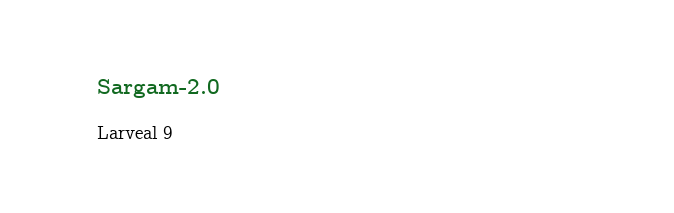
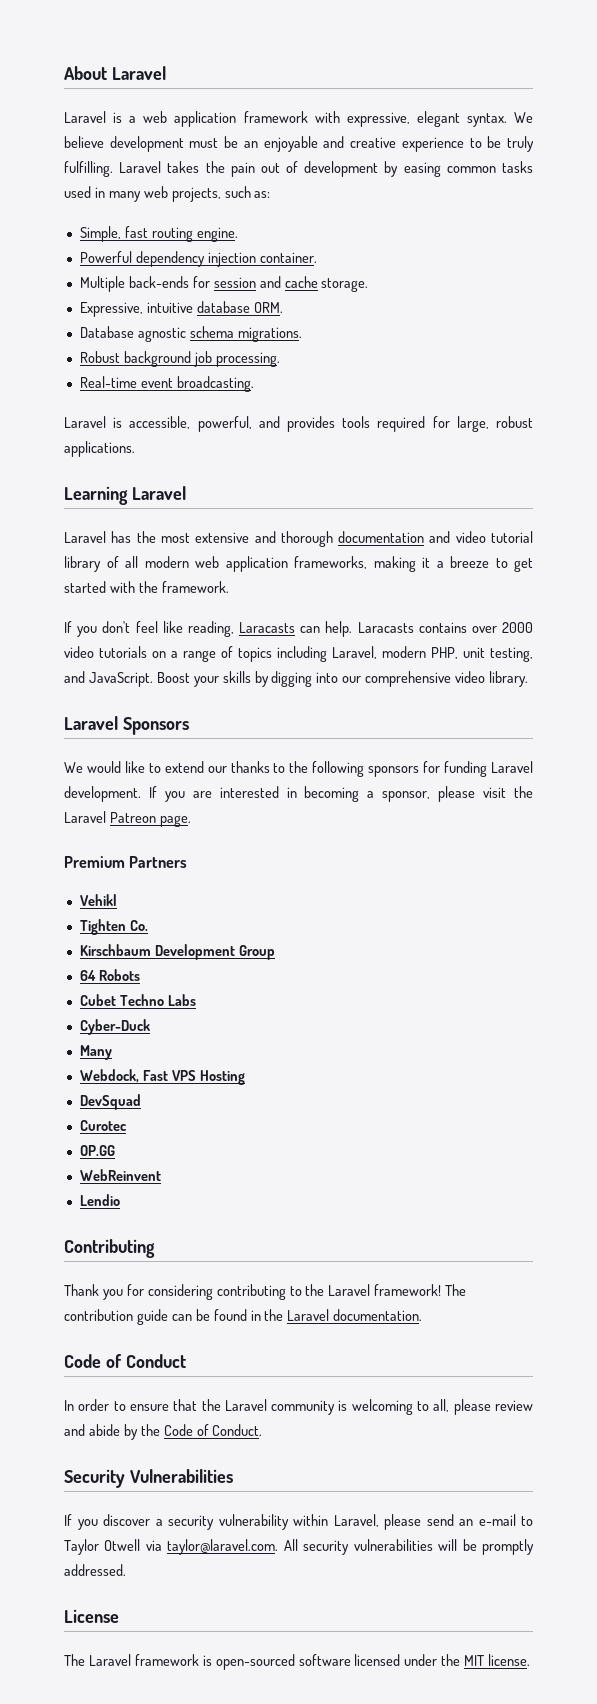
[97,79,220,98] [97,126,173,139] Sargam-2.0 // Larveal 9 -> [64,66,166,80] [64,111,533,127] [64,136,534,152] [64,161,533,177] [64,186,271,202] [79,226,238,242] [79,251,317,267] [79,276,369,292] [79,301,283,317] [79,326,302,342] [79,351,280,367] [79,376,254,392] [64,416,533,432] [64,441,135,457] [64,486,186,505] [64,531,534,547] [64,556,533,572] [64,581,229,593] [64,621,533,637] [64,646,533,662] [64,671,529,687] [64,716,189,735] [64,761,533,777] [64,786,534,802] [64,811,191,827] [64,856,188,868] [79,894,117,906] [79,919,148,935] [79,944,275,960] [79,969,140,981] [79,994,196,1006] [79,1019,150,1035] [79,1045,112,1060] [79,1069,245,1085] [79,1094,141,1110] [79,1120,127,1131] [79,1145,115,1156] [79,1169,161,1181] [79,1194,120,1206] [64,1239,155,1258] [64,1284,467,1300] [64,1309,423,1325] [64,1354,186,1368] [64,1399,534,1415] [64,1424,263,1440] [64,1469,233,1488] [64,1514,533,1530] [64,1539,534,1555] [64,1564,126,1576] [64,1609,119,1623] [64,1654,531,1670] About Laravel // Laravel is a web application framework with expressive, elegant syntax. We believe development must be an enjoyable and creative experience to be truly fulfilling. Laravel takes the pain out of development by easing common tasks used in many web projects, such as: // Simple, fast routing engine. // Powerful dependency injection container. // Multiple back-ends for session and cache storage. // Expressive, intuitive database ORM. // Database agnostic schema migrations. // Robust background job processing. // Real-time event broadcasting. // Laravel is accessible, powerful, and provides tools required for large, robust applications. // Learning Laravel // Laravel has the most extensive and thorough documentation and video tutorial library of all modern web application frameworks, making it a breeze to get started with the framework. // If you don't feel like reading, Laracasts can help. Laracasts contains over 2000 video tutorials on a range of topics including Laravel, modern PHP, unit testing, and JavaScript. Boost your skills by digging into our comprehensive video library. // Laravel Sponsors // We would like to extend our thanks to the following sponsors for funding Laravel development. If you are interested in becoming a sponsor, please visit the Laravel Patreon page. // Premium Partners // Vehikl // Tighten Co. // Kirschbaum Development Group // 64 Robots // Cubet Techno Labs // Cyber-Duck // Many // Webdock, Fast VPS Hosting // DevSquad // Curotec // OP.GG // WebReinvent // Lendio // Contributing // Thank you for considering contributing to the Laravel framework! The contribution guide can be found in the Laravel documentation. // Code of Conduct // In order to ensure that the Laravel community is welcoming to all, please review and abide by the Code of Conduct. // Security Vulnerabilities // If you discover a security vulnerability within Laravel, please send an e-mail to Taylor Otwell via taylor@laravel.com. All security vulnerabilities will be promptly addressed. // License // The Laravel framework is open-sourced software licensed under the MIT license.

